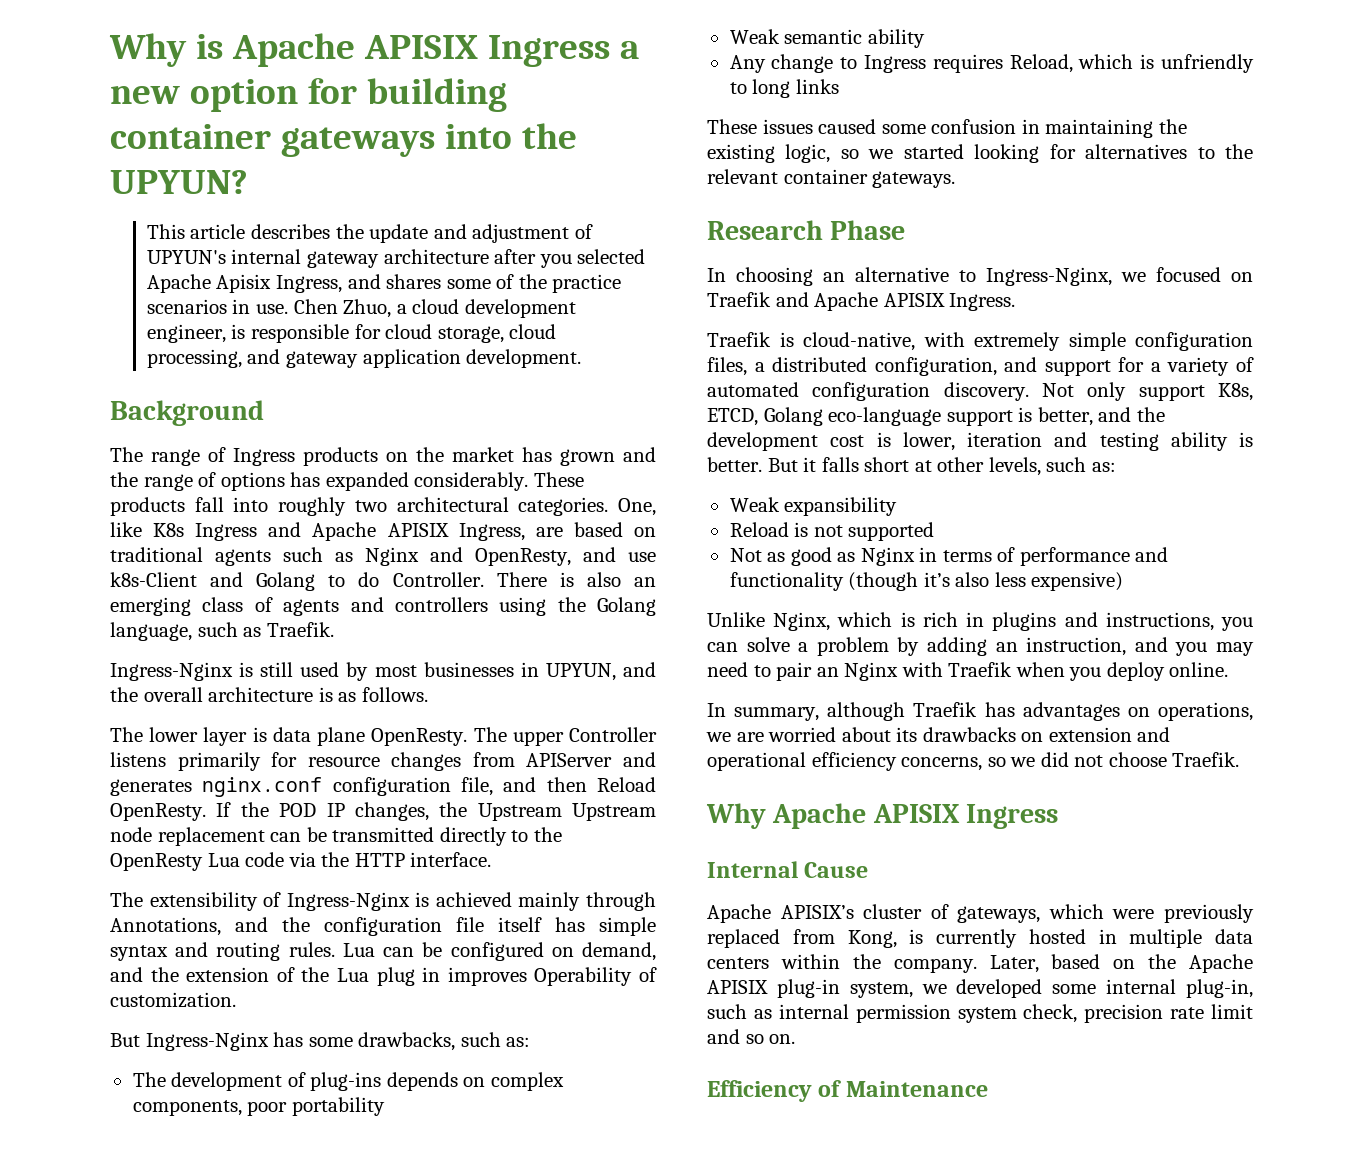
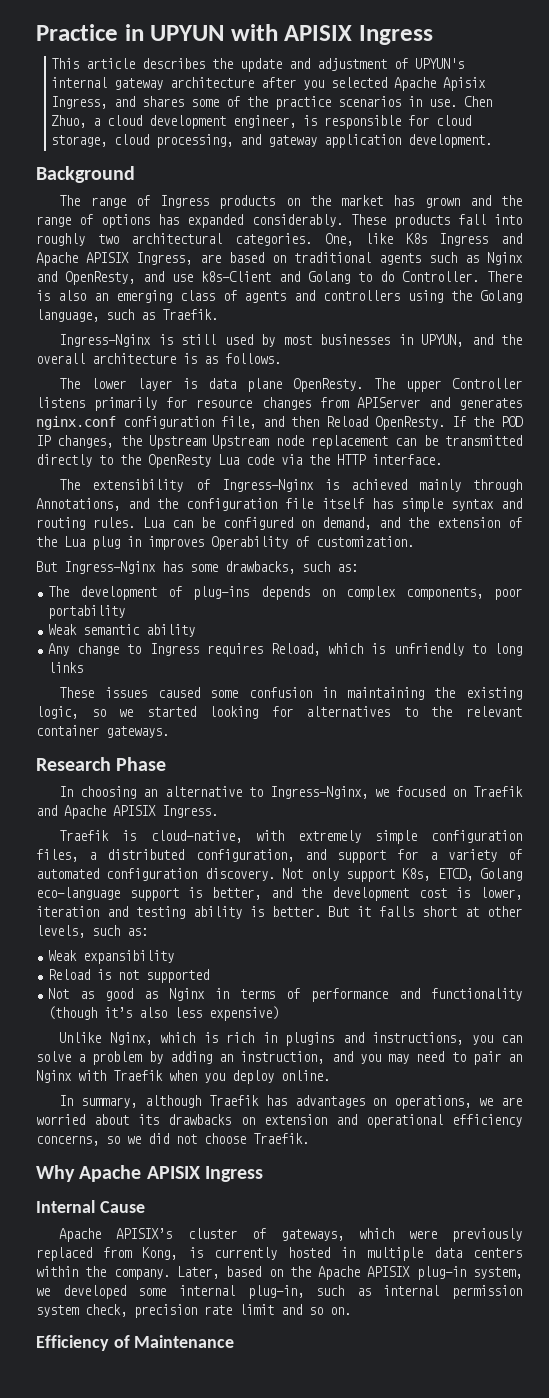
[109,33,639,67] [110,78,507,112] [110,123,577,157] [110,170,248,194] Why is Apache APISIX Ingress a new option for building container gateways into the UPYUN? -> [36,24,434,45] Practice in UPYUN with APISIX Ingress

